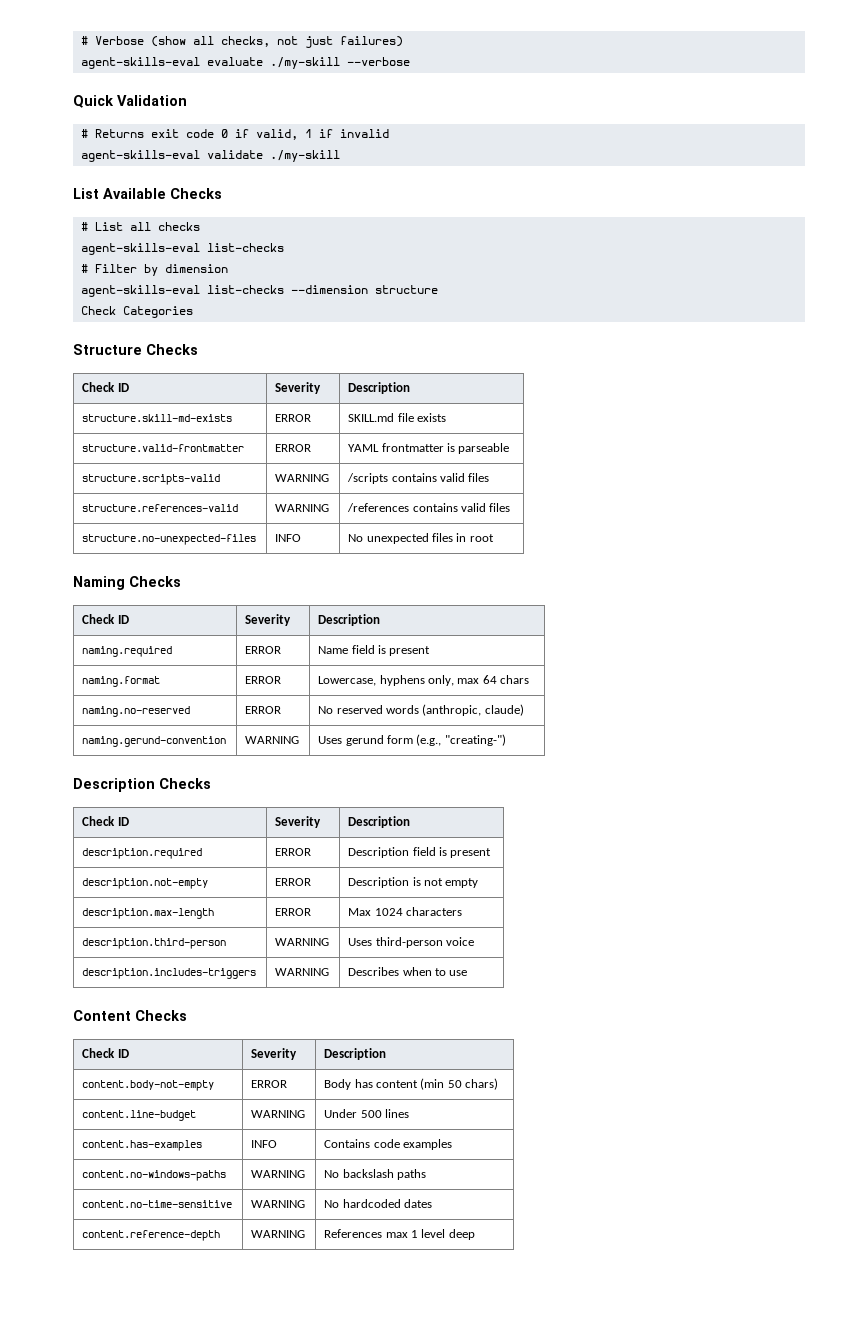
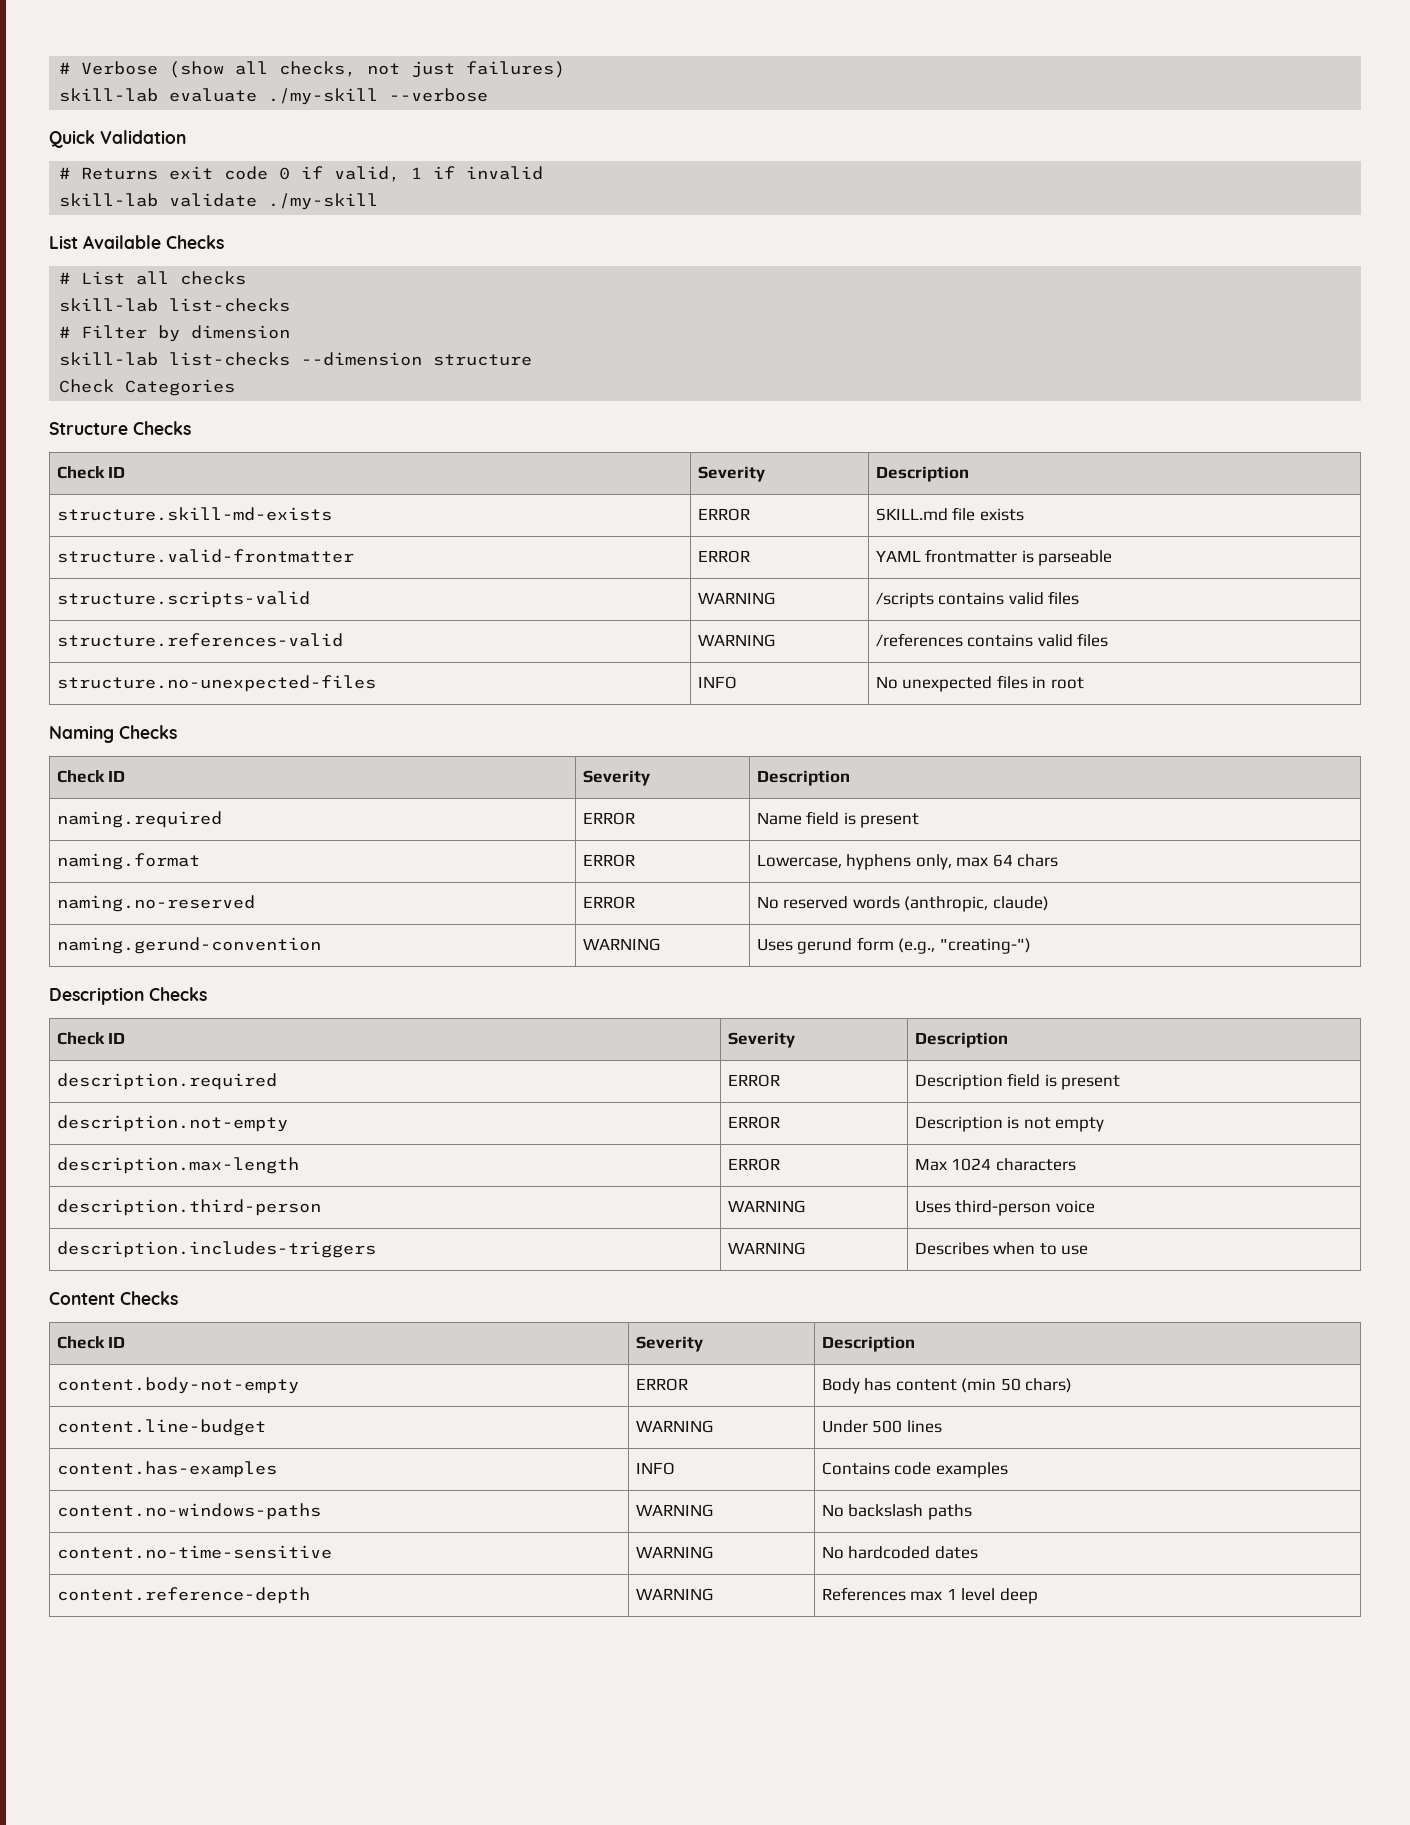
[81,57,201,69] agent-skills-eval -> [59,88,159,102] skill-lab
[81,150,201,162] agent-skills-eval -> [59,193,159,207] skill-lab
[81,243,201,255] agent-skills-eval -> [59,298,159,312] skill-lab
[81,285,201,297] agent-skills-eval -> [59,352,159,366] skill-lab

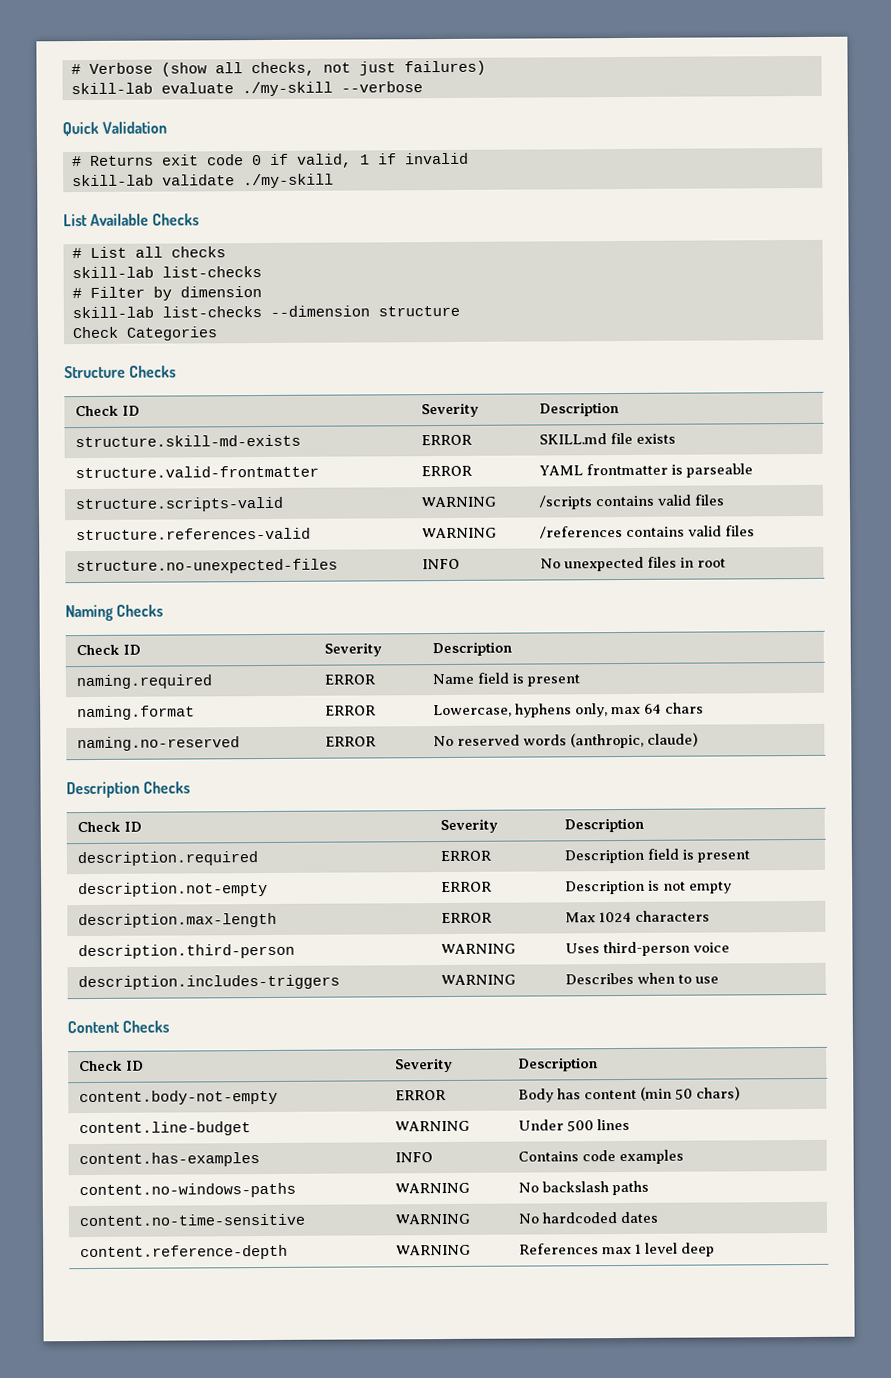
[56,937,321,954] [582,938,660,951] [756,937,1031,954] // naming.gerund-convention | WARNING | Uses gerund form (e.g., "creating-") -> (698, 739) none

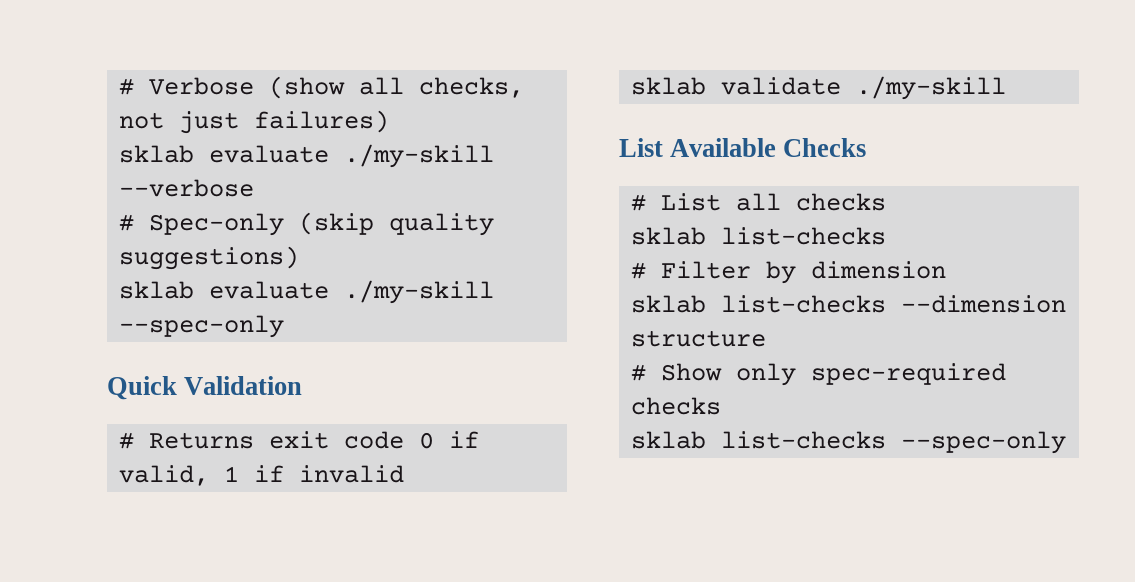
[70,82,153,95] skill-lab -> [118,145,194,163] sklab
(423, 87) none -> [118,212,494,236] [118,246,299,270] [118,280,494,304] [118,315,284,338] // # Spec-only (skip quality suggestions) // sklab evaluate ./my-skill --spec-only
[71,174,154,187] skill-lab -> [630,77,706,95] sklab
[71,266,154,279] skill-lab -> [630,227,706,245] sklab
[71,306,154,319] skill-lab -> [630,295,706,313] sklab
[71,326,218,341] [64,365,177,379] [74,405,140,417] [420,402,479,418] [538,402,619,417] [74,434,301,448] [420,434,472,446] [538,432,676,445] [74,465,319,479] [420,465,472,477] [538,463,753,478] [74,496,284,513] [420,496,496,508] [538,494,724,510] [75,527,311,541] [421,527,497,539] [539,525,755,539] [75,558,338,575] [421,558,460,570] [539,556,726,572] [65,604,164,622] [75,644,141,656] [323,642,382,657] [431,641,512,657] [75,674,212,690] [323,674,375,685] [431,672,580,687] [76,705,195,721] [324,705,376,716] [432,702,704,718] [76,736,240,752] [324,736,376,747] [432,732,698,749] [66,781,191,799] [76,821,142,833] [439,818,498,834] [563,817,644,833] [76,851,258,867] [439,850,491,862] [563,848,750,864] [77,881,268,898] [440,881,492,893] [564,880,732,895] [77,912,277,929] [440,912,492,924] [564,910,710,923] [77,943,295,960] [440,943,516,955] [564,941,730,957] [77,974,340,991] [440,974,516,986] [564,972,719,985] [67,1020,170,1034] [78,1060,144,1072] [394,1057,453,1073] [517,1057,598,1072] [78,1089,278,1106] [394,1090,446,1101] [517,1086,740,1103] [78,1121,251,1137] [394,1120,470,1132] [517,1118,630,1132] [78,1152,260,1168] [394,1152,433,1163] [517,1149,684,1165] [78,1182,296,1199] [394,1182,470,1194] [517,1180,649,1196] [78,1213,305,1227] [394,1213,470,1225] [517,1211,658,1224] [79,1244,288,1261] [395,1244,471,1256] [518,1242,715,1257] Check Categories // Structure Checks // Check ID | Severity | Description // structure.skill-md-exists | ERROR | SKILL.md file exists // structure.valid-frontmatter | ERROR | YAML frontmatter is parseable // structure.scripts-valid | WARNING | /scripts contains valid files // structure.references-valid | WARNING | /references contains valid files // structure.no-unexpected-files | INFO | No unexpected files in root // Naming Checks // Check ID | Severity | Description // naming.required | ERROR | Name field is present // naming.format | ERROR | Lowercase, hyphens only, max 64 chars // naming.no-reserved | ERROR | No reserved words (anthropic, claude) // Description Checks // Check ID | Severity | Description // description.required | ERROR | Description field is present // description.not-empty | ERROR | Description is not empty // description.max-length | ERROR | Max 1024 characters // description.third-person | WARNING | Uses third-person voice // description.includes-triggers | WARNING | Describes when to use // Content Checks // Check ID | Severity | Description // content.body-not-empty | ERROR | Body has content (min 50 chars) // content.line-budget | WARNING | Under 500 lines // content.has-examples | INFO | Contains code examples // content.no-windows-paths | WARNING | No backslash paths // content.no-time-sensitive | WARNING | No hardcoded dates // content.reference-depth | WARNING | References max 1 level deep -> [630,363,1006,386] [630,397,721,415] [630,431,1066,454] # Show only spec-required checks // sklab list-checks --spec-only

